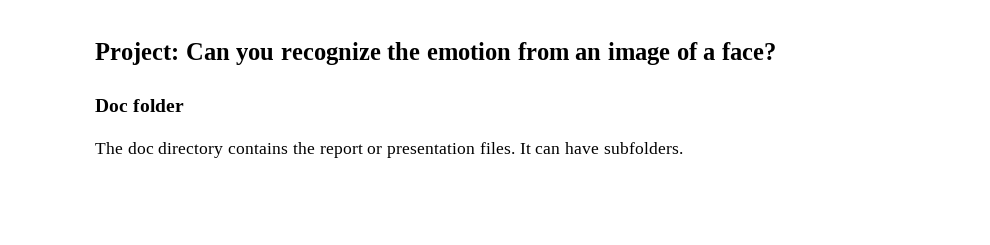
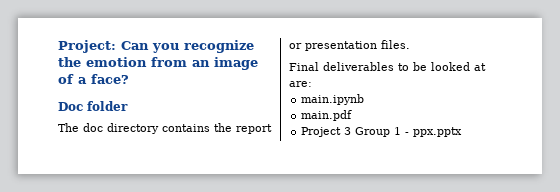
[519,142,683,154] It can have subfolders. -> [289,62,486,71] [289,81,312,87] [301,94,365,105] [301,110,353,121] [301,127,463,137] // Final deliverables to be looked at are: // main.ipynb // main.pdf // Project 3 Group 1 - ppx.pptx

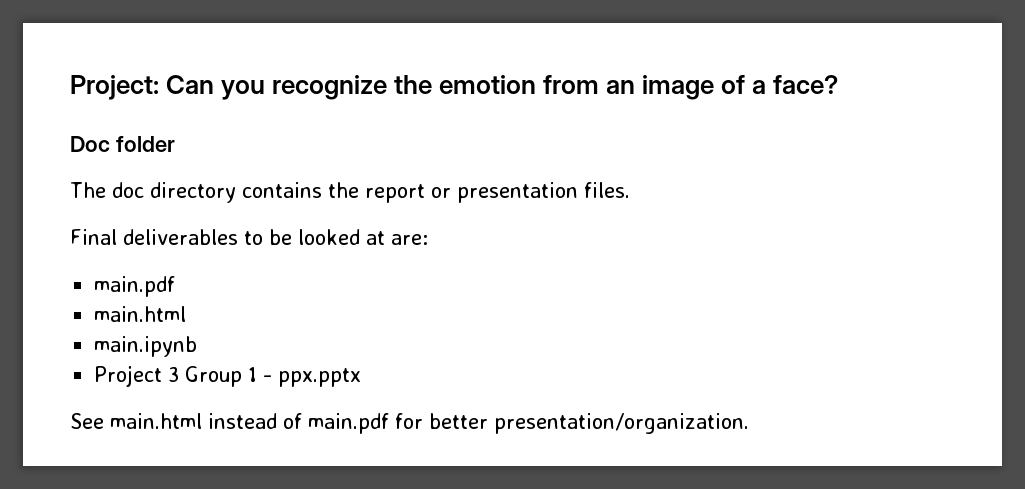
(312, 84) none -> [94,276,176,297] [94,306,187,322] // main.pdf // main.html
[301,110,353,121] // main.pdf -> (198, 346) none
(463, 132) none -> [70,413,749,434] // See main.html instead of main.pdf for better presentation/organization.

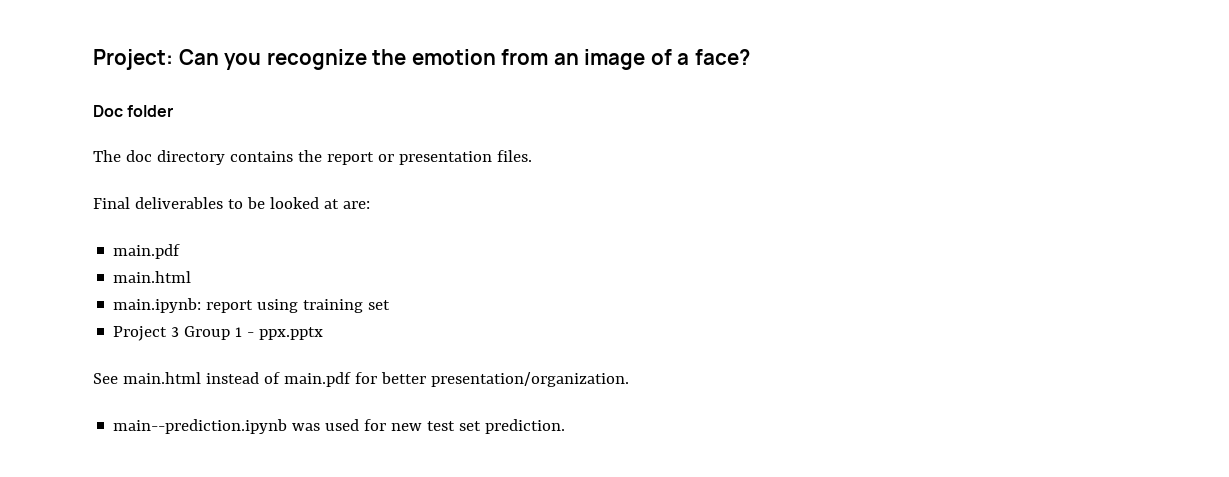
[94,336,198,357] main.ipynb -> [113,298,391,313] main.ipynb: report using training set
(749, 423) none -> [113,419,566,434] // main--prediction.ipynb was used for new test set prediction.

